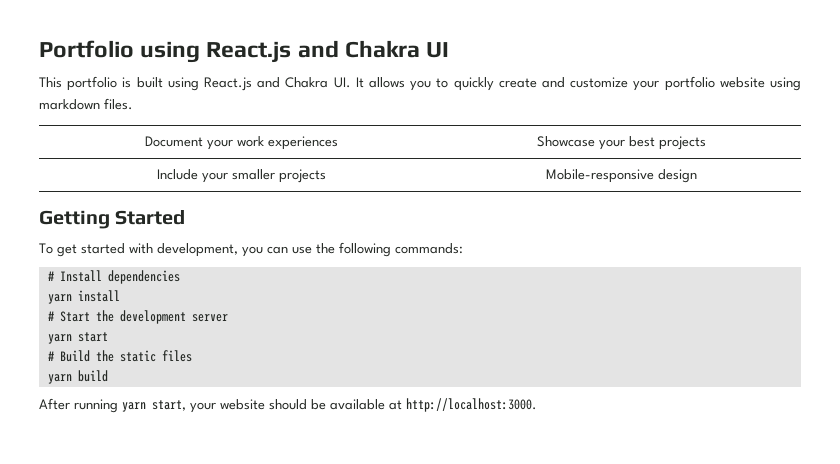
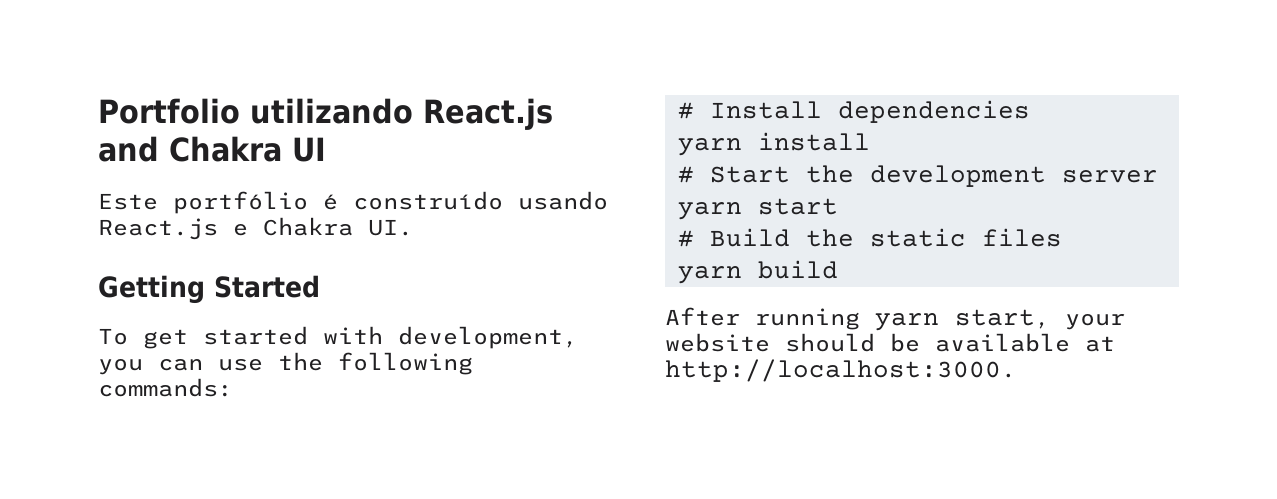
[140,41,201,63] using -> [250,98,413,124] utilizando
[39,76,802,91] [39,98,133,110] [144,136,338,150] [537,136,706,150] [156,169,326,183] [546,169,697,183] This portfolio is built using React.js and Chakra UI. It allows you to quickly create and customize your portfolio website using markdown files. // Document your work experiences | Showcase your best projects // Include your smaller projects | Mobile-responsive design -> [98,191,608,214] [98,217,413,240] Este portfólio é construído usando React.js e Chakra UI.

